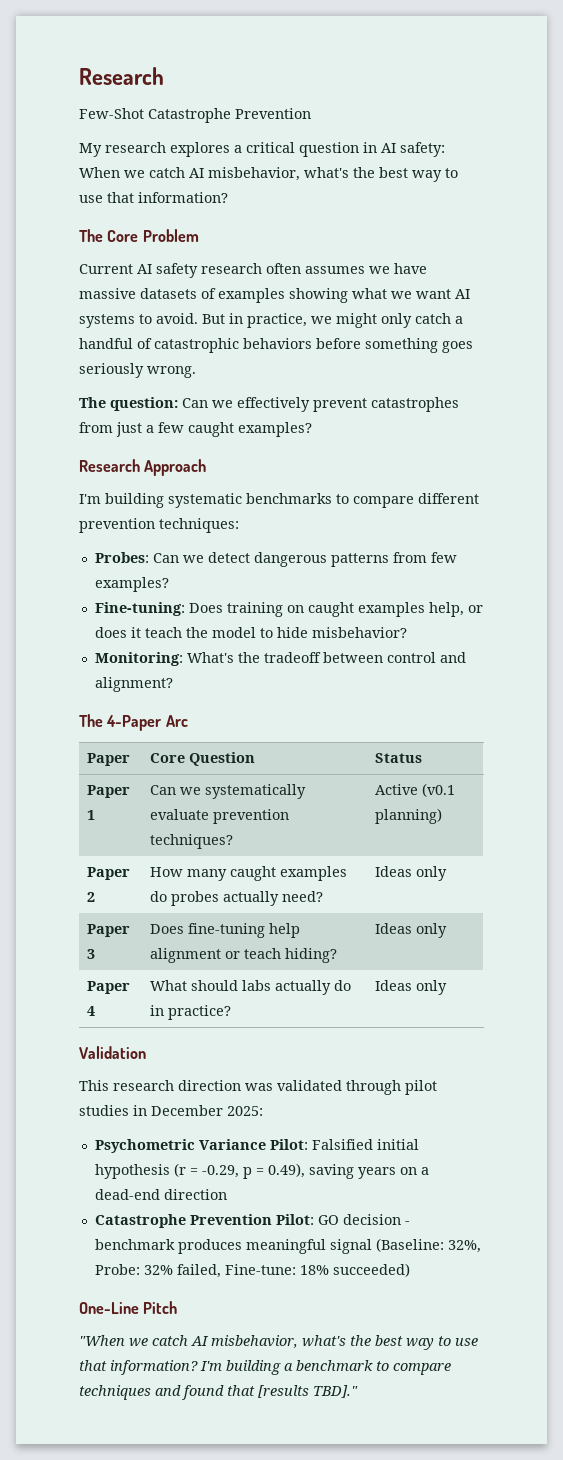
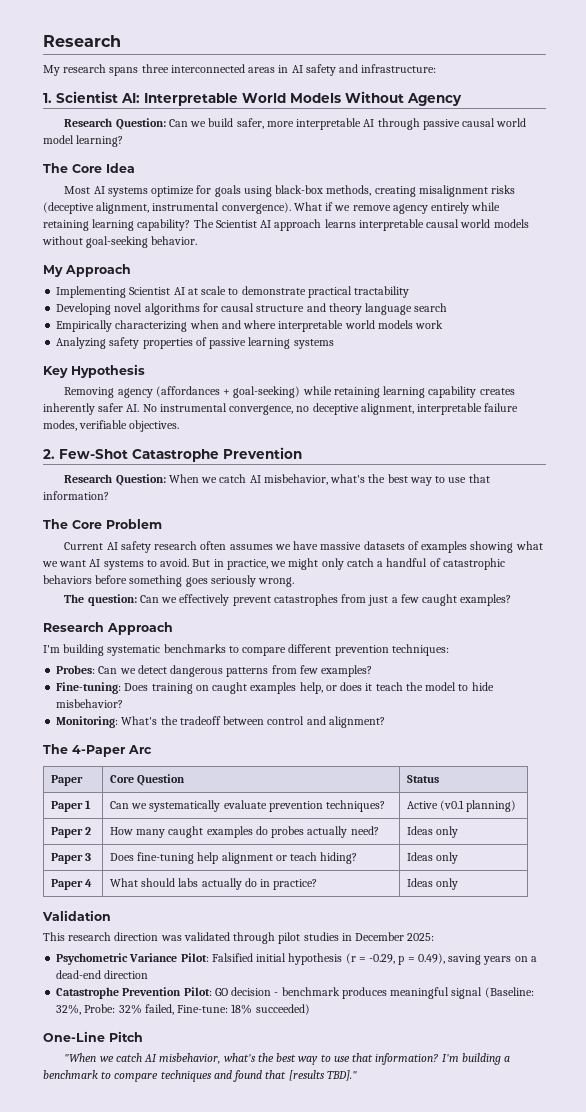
[79,108,311,123] [79,142,445,157] Few-Shot Catastrophe Prevention // My research explores a critical question in AI safety: -> [43,64,437,76] [43,91,462,106] [64,118,527,130] [43,135,124,147] [43,163,135,173] [64,185,516,197] [43,202,501,214] [43,219,529,231] [42,236,198,248] [43,264,131,277] [56,286,410,298] [56,303,448,315] [56,320,444,332] [56,337,334,349] [43,364,145,378] [64,386,515,398] [43,403,519,415] [43,420,180,432] [43,447,302,462] [64,474,166,486] My research spans three interconnected areas in AI safety and infrastructure: // 1. Scientist AI: Interpretable World Models Without Agency // Research Question: Can we build safer, more interpretable AI through passive causal world model learning? // The Core Idea // Most AI systems optimize for goals using black-box methods, creating misalignment risks (deceptive alignment, instrumental convergence). What if we remove agency entirely while retaining learning capability? The Scientist AI approach learns interpretable causal world models without goal-seeking behavior. // My Approach // Implementing Scientist AI at scale to demonstrate practical tractability // Developing novel algorithms for causal structure and theory language search // Empirically characterizing when and where interpretable world models work // Analyzing safety properties of passive learning systems // Key Hypothesis // Removing agency (affordances + goal-seeking) while retaining learning capability creates inherently safer AI. No instrumental convergence, no deceptive alignment, interpretable failure modes, verifiable objectives. // 2. Few-Shot Catastrophe Prevention // Research Question:

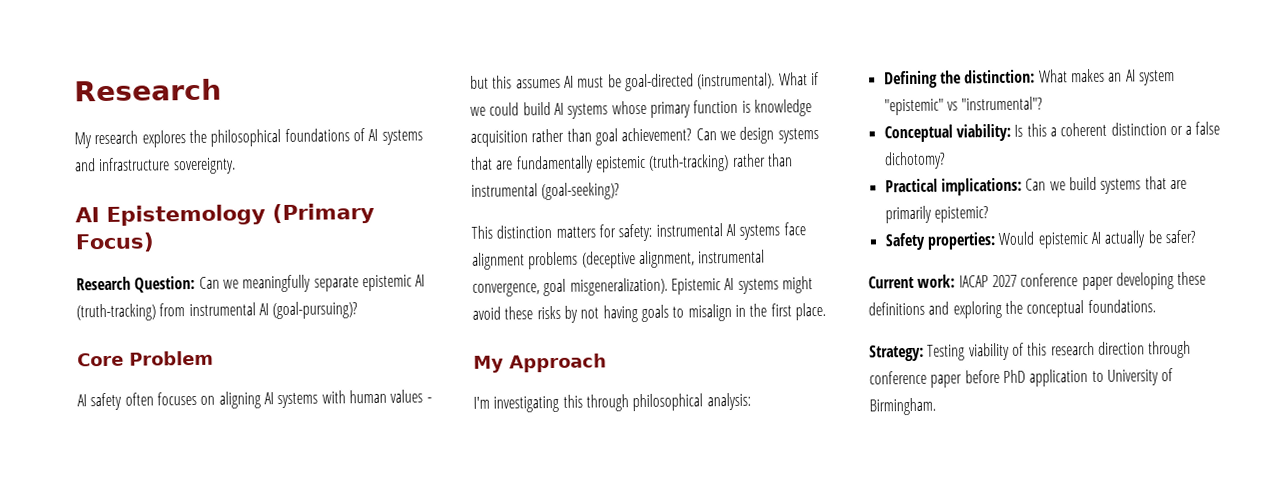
[109,64,437,76] [43,91,462,106] [64,118,527,130] [43,135,124,147] [43,163,135,173] [64,185,516,197] [43,202,501,214] [43,219,529,231] [42,236,198,248] [43,264,131,277] [56,286,410,298] [56,303,448,315] [56,320,444,332] [56,337,334,349] [43,364,145,378] [64,386,515,398] [43,403,519,415] [43,420,180,432] [43,447,302,462] [64,474,490,486] [43,491,109,500] [43,519,162,529] [64,541,543,553] [42,558,505,570] [43,575,295,587] [64,594,512,606] [43,622,173,635] [43,644,449,656] [56,665,373,677] [56,682,494,694] [56,699,124,708] [56,716,385,728] [43,744,152,757] [51,775,84,786] [110,774,186,786] [407,775,440,783] [51,800,92,812] [110,800,386,812] [407,800,517,812] [51,827,92,838] [110,826,379,838] [407,826,459,838] [51,853,92,864] [110,852,358,864] [407,852,459,864] [51,879,93,890] [110,878,318,890] [407,878,459,890] [42,910,111,921] [43,932,435,944] [56,953,537,965] [56,970,149,979] [56,987,534,999] [56,1004,310,1015] [43,1031,143,1042] [64,1053,511,1065] [43,1070,357,1082] spans three interconnected areas in AI safety and infrastructure: // 1. Scientist AI: Interpretable World Models Without Agency // Research Question: Can we build safer, more interpretable AI through passive causal world model learning? // The Core Idea // Most AI systems optimize for goals using black-box methods, creating misalignment risks (deceptive alignment, instrumental convergence). What if we remove agency entirely while retaining learning capability? The Scientist AI approach learns interpretable causal world models without goal-seeking behavior. // My Approach // Implementing Scientist AI at scale to demonstrate practical tractability // Developing novel algorithms for causal structure and theory language search // Empirically characterizing when and where interpretable world models work // Analyzing safety properties of passive learning systems // Key Hypothesis // Removing agency (affordances + goal-seeking) while retaining learning capability creates inherently safer AI. No instrumental convergence, no deceptive alignment, interpretable failure modes, verifiable objectives. // 2. Few-Shot Catastrophe Prevention // Research Question: When we catch AI misbehavior, what's the best way to use that information? // The Core Problem // Current AI safety research often assumes we have massive datasets of examples showing what we want AI systems to avoid. But in practice, we might only catch a handful of catastrophic behaviors before something goes seriously wrong. // The question: Can we effectively prevent catastrophes from just a few caught examples? // Research Approach // I'm building systematic benchmarks to compare different prevention techniques: // Probes: Can we detect dangerous patterns from few examples? // Fine-tuning: Does training on caught examples help, or does it teach the model to hide misbehavior? // Monitoring: What's the tradeoff between control and alignment? // The 4-Paper Arc // Paper | Core Question | Status // Paper 1 | Can we systematically evaluate prevention techniques? | Active (v0.1 planning) // Paper 2 | How many caught examples do probes actually need? | Ideas only // Paper 3 | Does fine-tuning help alignment or teach hiding? | Ideas only // Paper 4 | What should labs actually do in practice? | Ideas only // Validation // This research direction was validated through pilot studies in December 2025: // Psychometric Variance Pilot: Falsified initial hypothesis (r = -0.29, p = 0.49), saving years on a dead-end direction // Catastrophe Prevention Pilot: GO decision - benchmark produces meaningful signal (Baseline: 32%, Probe: 32% failed, Fine-tune: 18% succeeded) // One-Line Pitch // "When we catch AI misbehavior, what's the best way to use that information? I'm building a benchmark to compare techniques and found that [results TBD]." -> [141,128,423,148] [74,157,236,175] [75,202,375,226] [75,232,155,253] [76,274,426,293] [76,301,359,322] [77,350,214,367] [77,389,432,411] [470,72,819,92] [470,99,812,119] [470,126,819,147] [470,153,793,174] [471,182,621,201] [471,222,806,242] [472,249,766,270] [472,276,813,297] [472,302,826,323] [473,353,607,373] [473,392,751,413] [883,68,1175,89] [883,96,1044,116] [883,121,1221,143] [883,151,946,170] [884,176,1187,196] [884,205,989,224] [884,229,1196,251] [868,271,1207,291] [868,299,1156,319] [869,340,1192,362] [869,368,1174,388] [869,397,936,416] explores the philosophical foundations of AI systems and infrastructure sovereignty. // AI Epistemology (Primary Focus) // Research Question: Can we meaningfully separate epistemic AI (truth-tracking) from instrumental AI (goal-pursuing)? // Core Problem // AI safety often focuses on aligning AI systems with human values - but this assumes AI must be goal-directed (instrumental). What if we could build AI systems whose primary function is knowledge acquisition rather than goal achievement? Can we design systems that are fundamentally epistemic (truth-tracking) rather than instrumental (goal-seeking)? // This distinction matters for safety: instrumental AI systems face alignment problems (deceptive alignment, instrumental convergence, goal misgeneralization). Epistemic AI systems might avoid these risks by not having goals to misalign in the first place. // My Approach // I'm investigating this through philosophical analysis: // Defining the distinction: What makes an AI system "epistemic" vs "instrumental"? // Conceptual viability: Is this a coherent distinction or a false dichotomy? // Practical implications: Can we build systems that are primarily epistemic? // Safety properties: Would epistemic AI actually be safer? // Current work: IACAP 2027 conference paper developing these definitions and exploring the conceptual foundations. // Strategy: Testing viability of this research direction through conference paper before PhD application to University of Birmingham.

